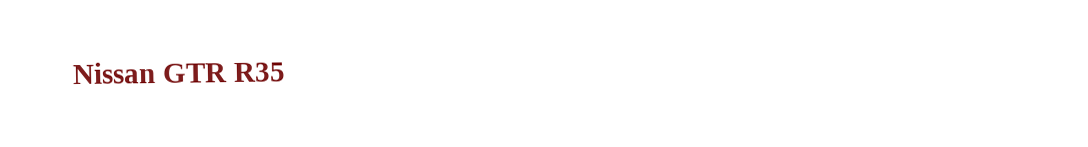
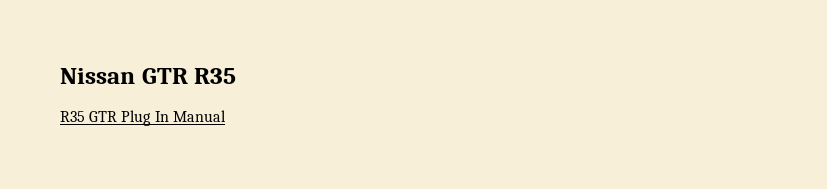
(286, 72) none -> [60,110,226,126] // R35 GTR Plug In Manual

